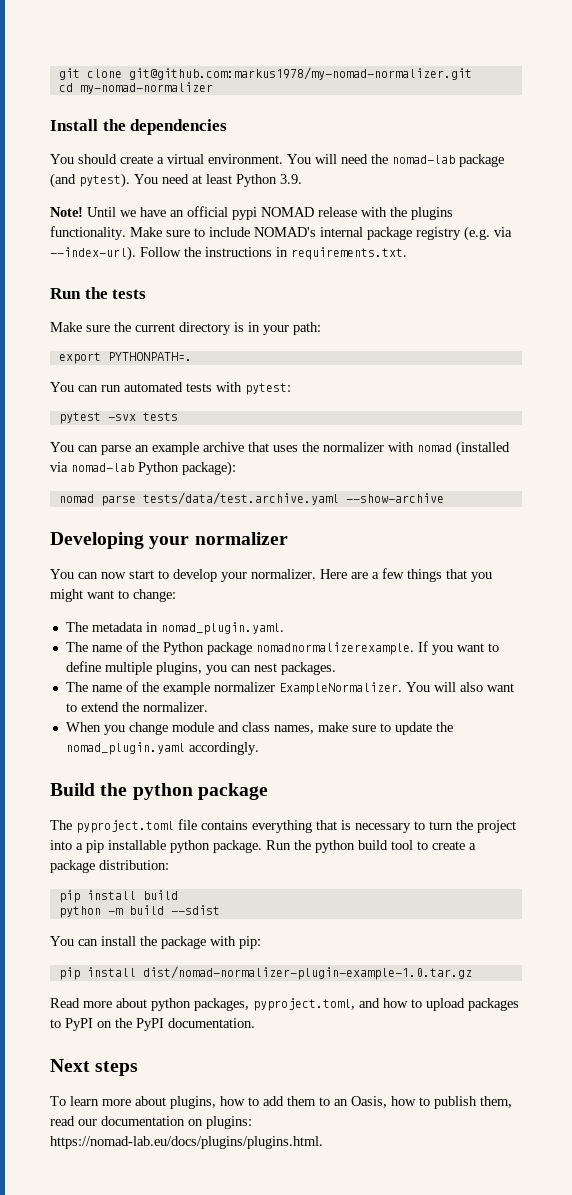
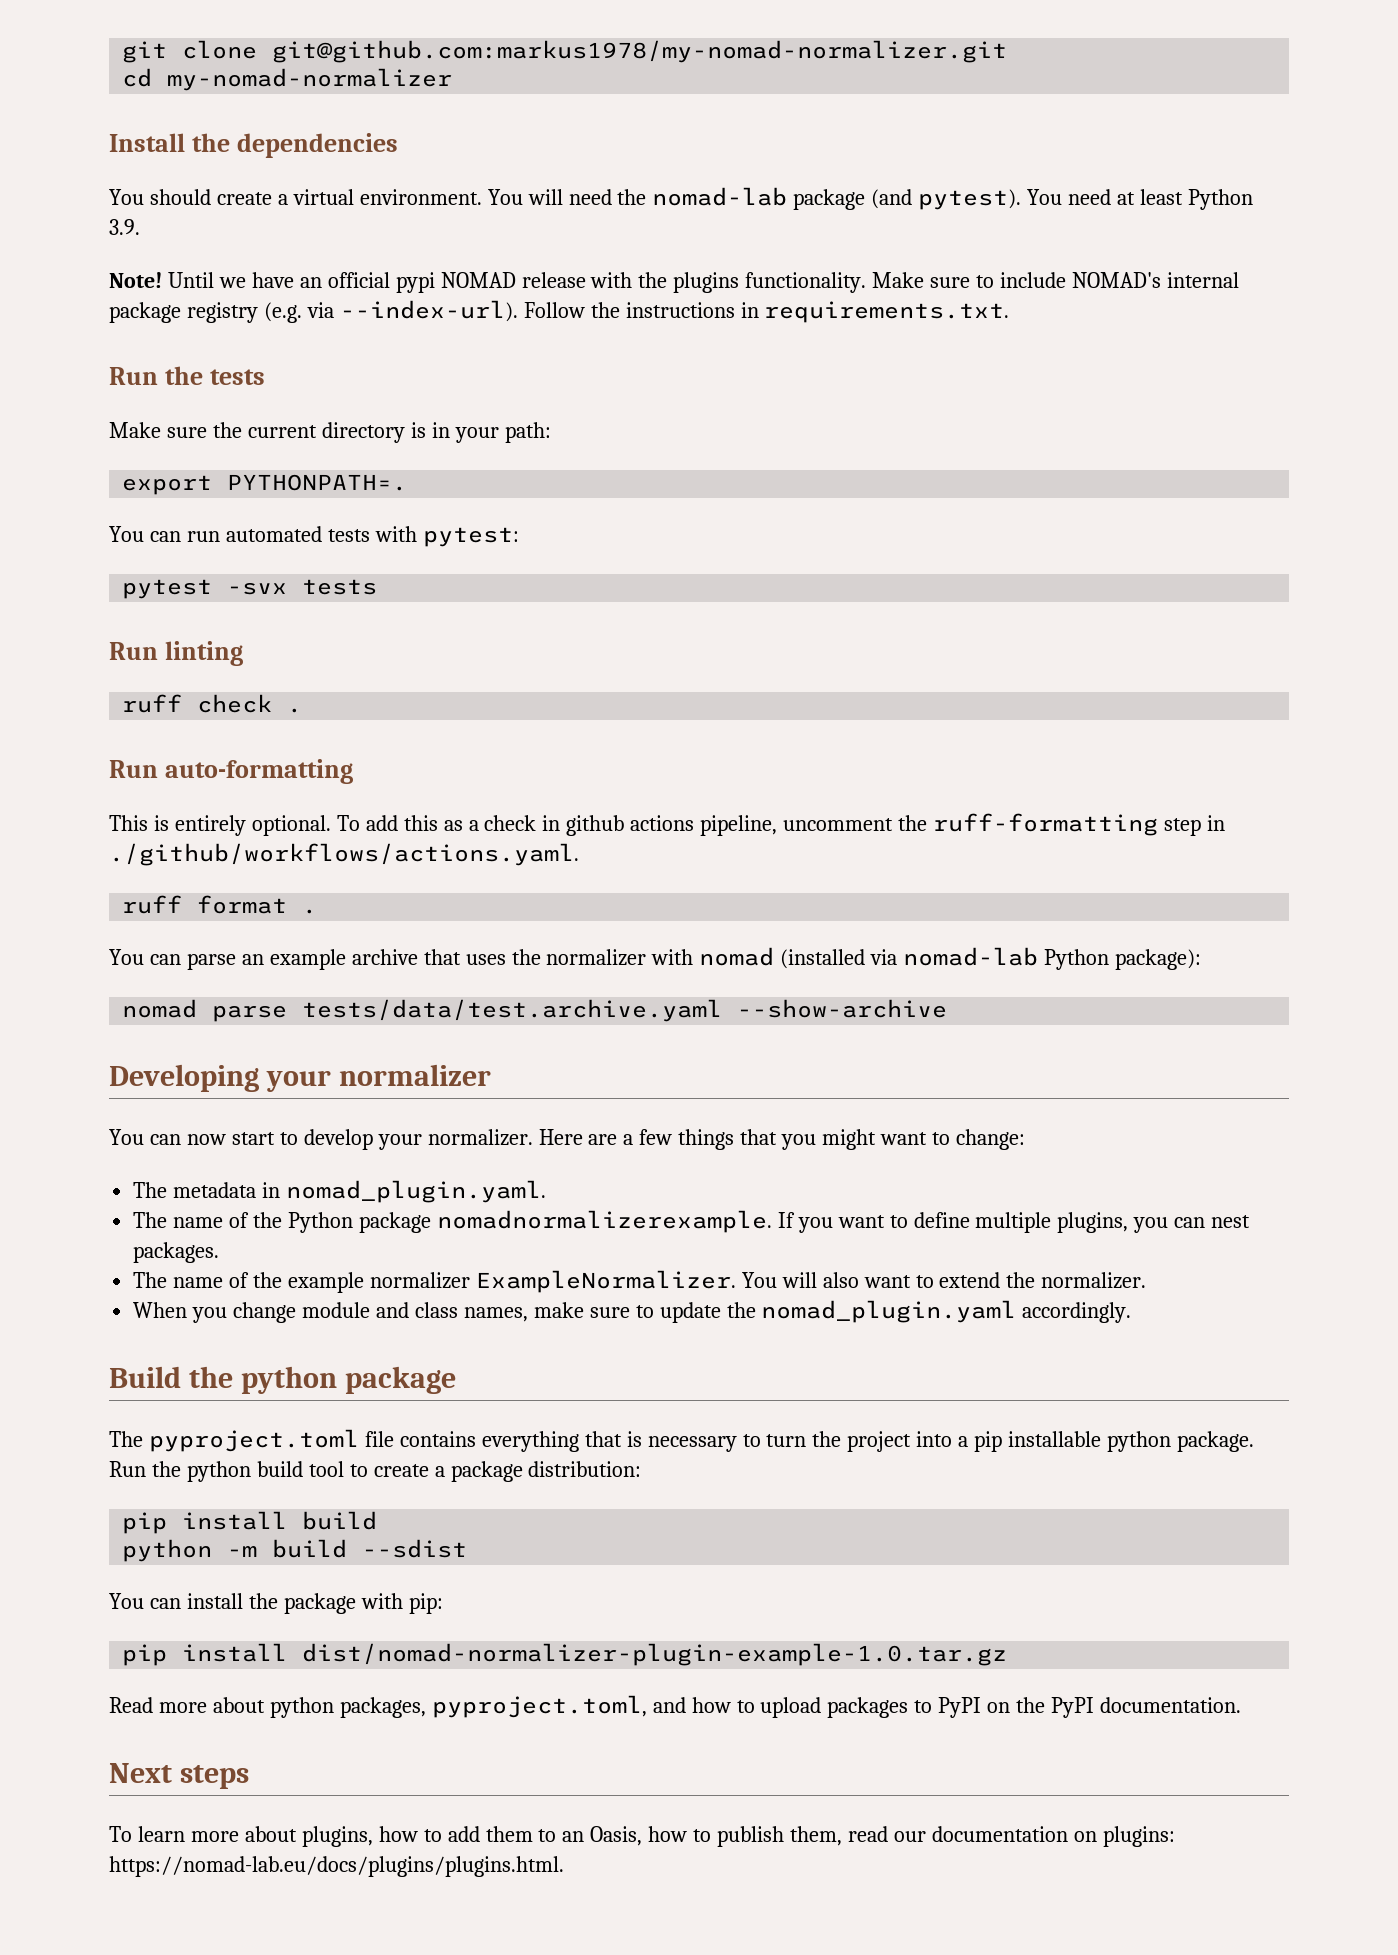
(178, 416) none -> [109,641,243,666] [122,694,303,713] [109,759,353,784] [109,813,1225,836] [109,843,579,866] [122,895,318,914] // Run linting // ruff check . // Run auto-formatting // This is entirely optional. To add this as a check in github actions pipeline, uncomment the ruff-formatting step in ./github/workflows/actions.yaml. // ruff format .

